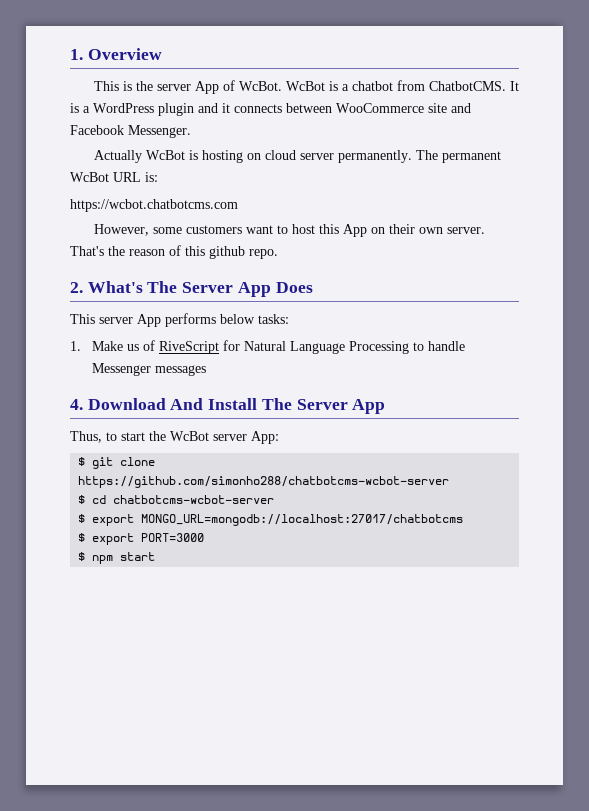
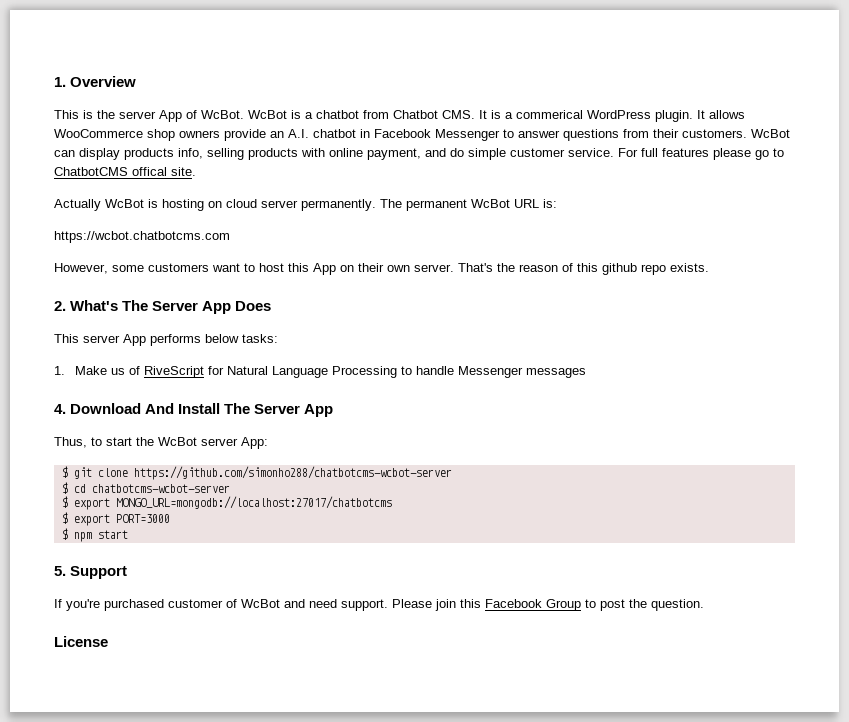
[428,81,506,91] ChatbotCMS. -> [393,110,475,119] Chatbot CMS.
[93,103,471,116] [70,125,191,138] WordPress plugin and it connects between WooCommerce site and Facebook Messenger. -> [516,110,745,122] [54,129,790,141] [54,148,784,160] [54,167,196,176] commerical WordPress plugin. It allows WooCommerce shop owners provide an A.I. chatbot in Facebook Messenger to answer questions from their customers. WcBot can display products info, selling products with online payment, and do simple customer service. For full features please go to ChatbotCMS offical site.
[249,249,278,259] repo. -> [641,263,709,275] repo exists.
(156, 556) none -> [54,566,128,579] [54,599,704,611] [54,636,108,647] // 5. Support // If you're purchased customer of WcBot and need support. Please join this Facebook Group to post the question. // License

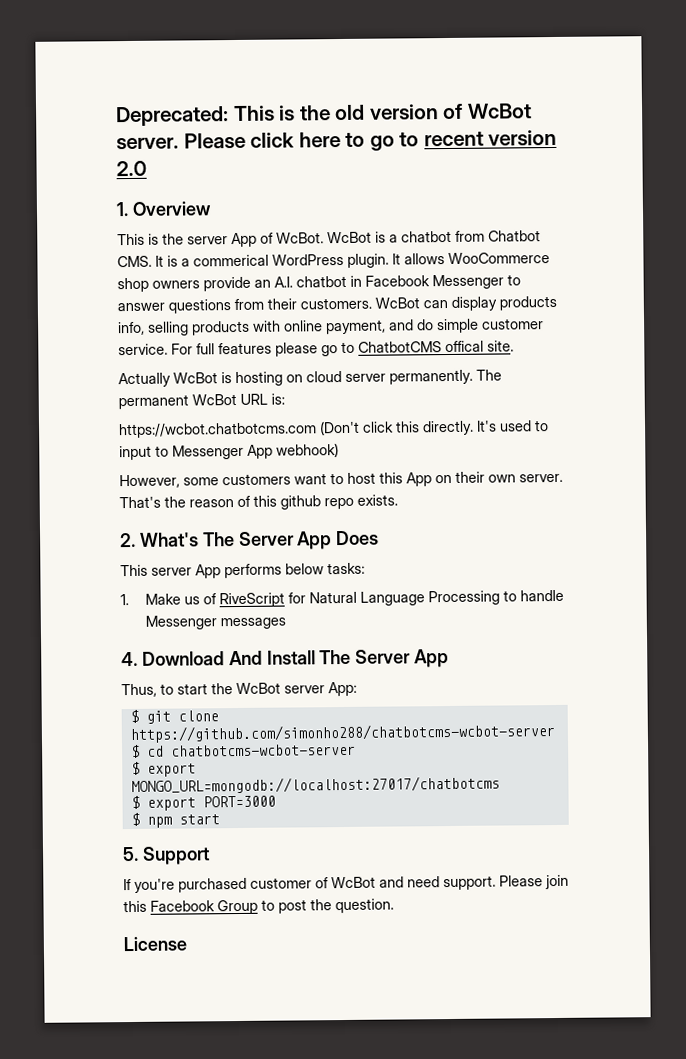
(54, 82) none -> [116,103,532,127] [116,129,558,151] [116,160,147,177] Deprecated: This is the old version of WcBot server. Please click here to go to recent version 2.0 //
(230, 237) none -> [319,420,549,436] [119,443,339,461] (Don't click this directly. It's used to input to Messenger App webhook)

